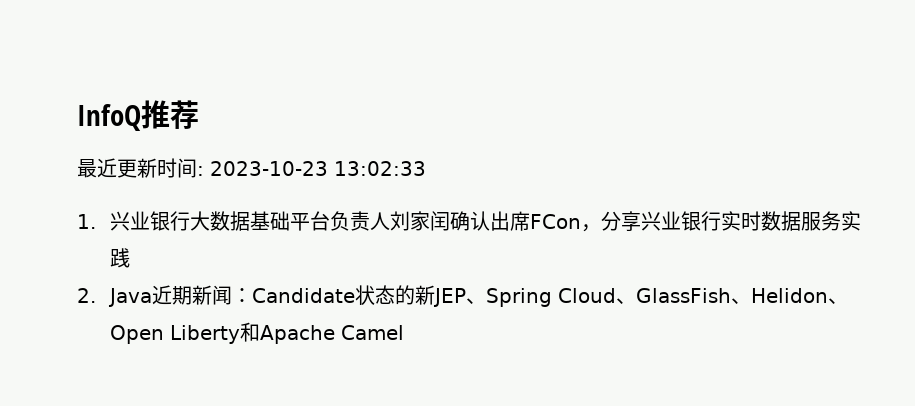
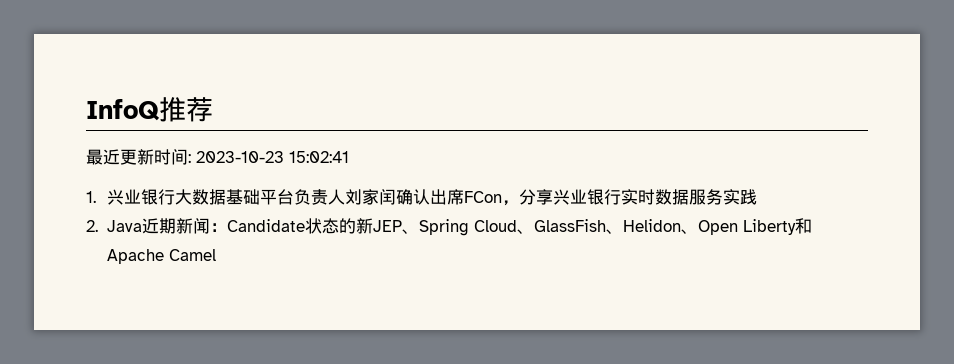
[334,161,426,176] 13:02:33 -> [289,151,349,163] 15:02:41

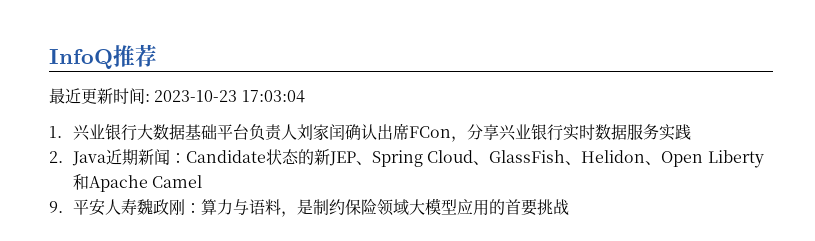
[289,151,349,163] 15:02:41 -> [241,90,305,103] 17:03:04
(217, 255) none -> [49,198,570,217] // 9.平安人寿魏政刚：算力与语料，是制约保险领域大模型应用的首要挑战

